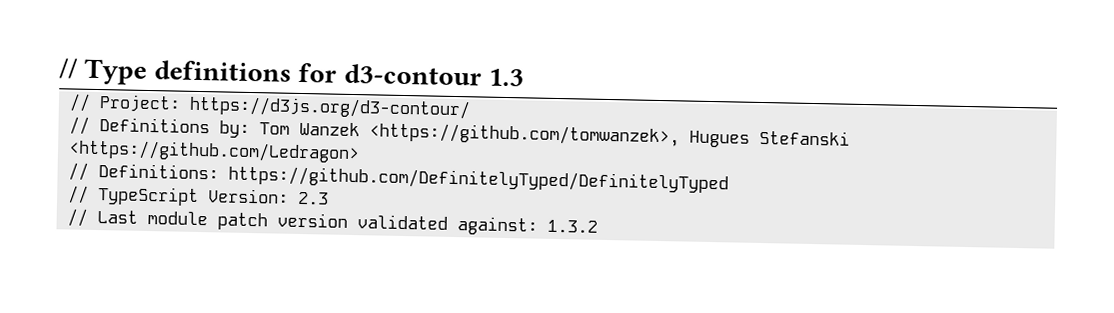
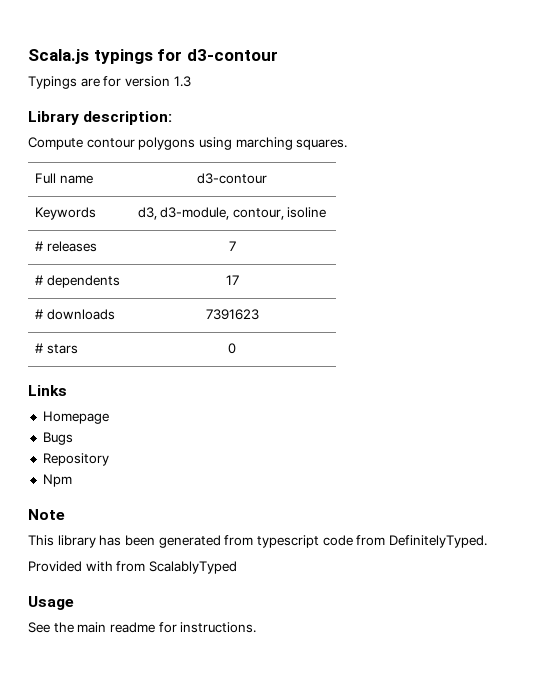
[59,58,292,85] // Type definitions -> [28,49,153,64] Scala.js typings
[488,68,525,87] [68,93,471,120] [68,116,850,148] [67,139,360,164] [67,162,729,194] [66,185,329,206] [66,208,598,236] 1.3 // // Project: https://d3js.org/d3-contour/ // // Definitions by: Tom Wanzek <https://github.com/tomwanzek>, Hugues Stefanski <https://github.com/Ledragon> // // Definitions: https://github.com/DefinitelyTyped/DefinitelyTyped // // TypeScript Version: 2.3 // // Last module patch version validated against: 1.3.2 -> [28,76,191,89] [28,111,173,125] [28,137,348,150] [34,173,93,184] [197,173,267,184] [34,207,96,220] [137,207,327,220] [34,241,97,252] [228,241,236,251] [34,275,120,288] [225,275,239,285] [34,309,115,320] [205,309,259,320] [34,343,78,354] [228,343,236,354] [28,385,67,396] [42,411,109,424] [42,432,73,445] [42,453,109,466] [42,474,72,487] [28,509,65,520] [28,535,487,548] [28,561,237,574] [28,596,74,610] [28,622,257,633] // Typings are for version 1.3 // Library description: // Compute contour polygons using marching squares. // Full name | d3-contour // Keywords | d3, d3-module, contour, isoline // # releases | 7 // # dependents | 17 // # downloads | 7391623 // # stars | 0 // Links // Homepage // Bugs // Repository // Npm // Note // This library has been generated from typescript code from DefinitelyTyped. // Provided with from ScalablyTyped // Usage // See the main readme for instructions.

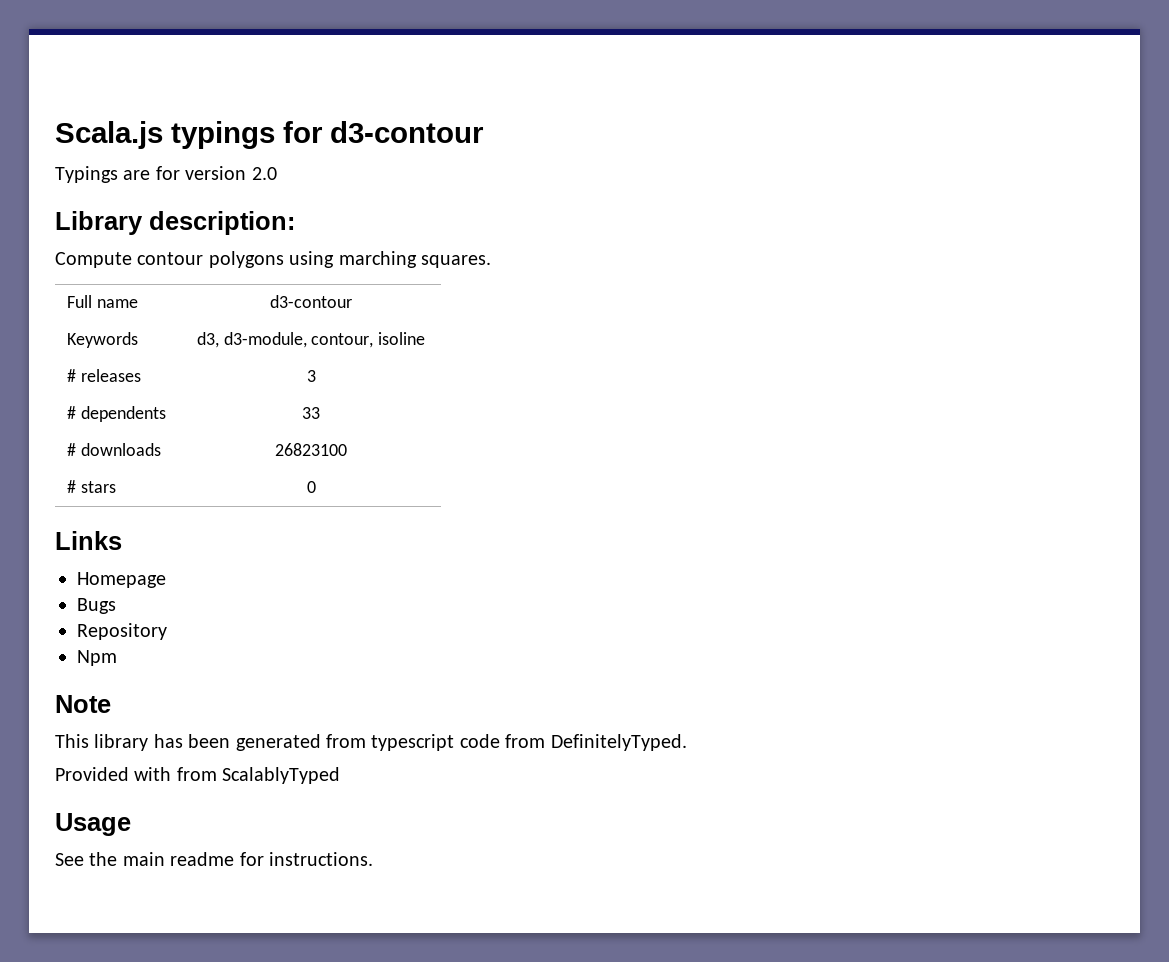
[173,76,191,87] 1.3 -> [251,167,277,180] 2.0
[228,241,236,251] 7 -> [306,370,316,382] 3
[225,275,239,285] 17 -> [302,407,320,419] 33
[205,309,259,320] 7391623 -> [275,443,347,456] 26823100

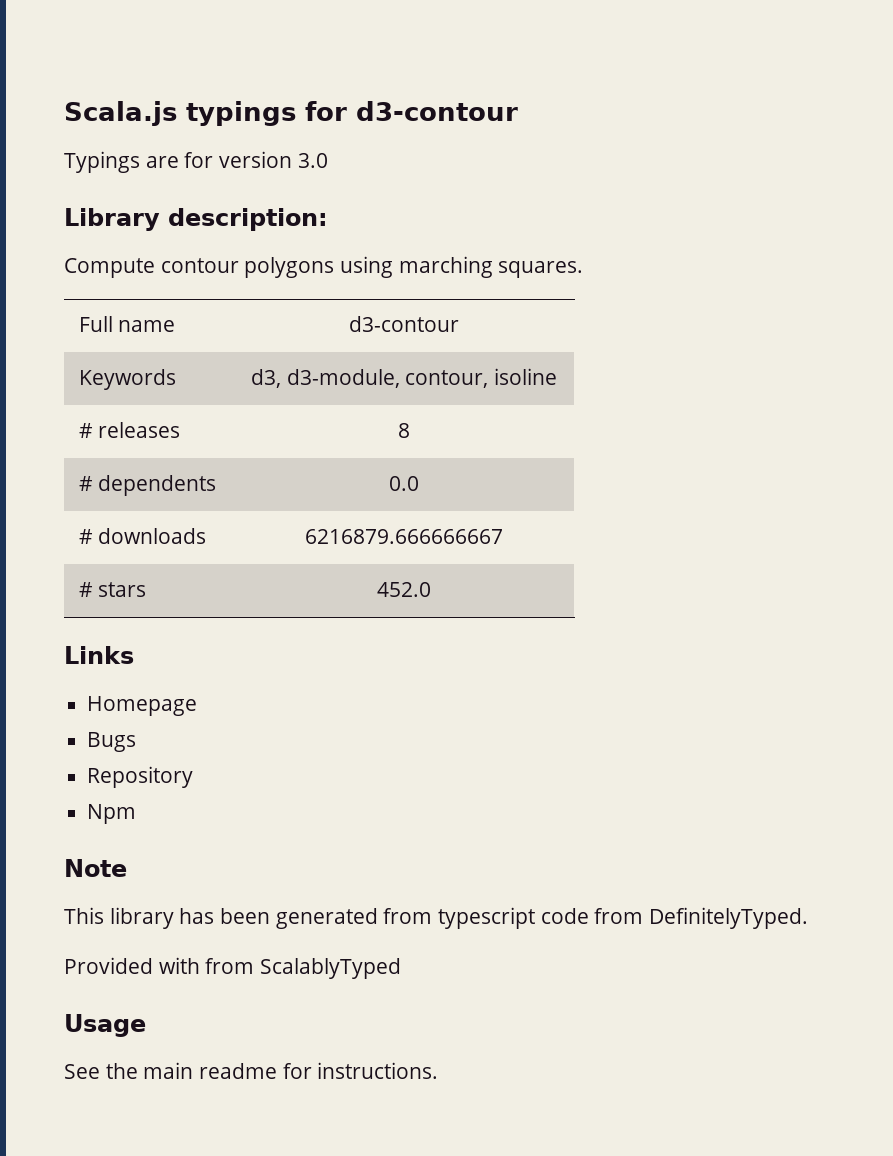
[251,167,277,180] 2.0 -> [297,153,328,168] 3.0
[306,370,316,382] 3 -> [398,423,410,438] 8
[302,407,320,419] 33 -> [389,476,419,491] 0.0
[275,443,347,456] 26823100 -> [305,529,503,544] 6216879.666666667
[306,481,316,493] 0 -> [377,582,431,597] 452.0

